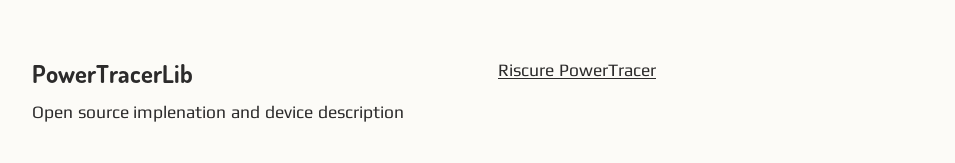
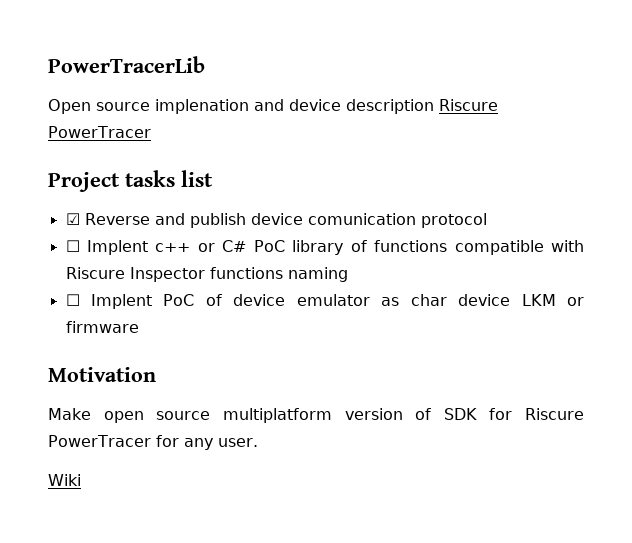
(656, 70) none -> [48,170,213,192] [65,213,487,228] [65,240,584,255] [65,267,348,282] [65,294,584,309] [65,321,139,333] [48,367,156,382] [48,408,584,423] [48,435,258,450] [48,474,81,486] // Project tasks list // ☑ Reverse and publish device comunication protocol // ☐ Implent c++ or C# PoC library of functions compatible with Riscure Inspector functions naming // ☐ Implent PoC of device emulator as char device LKM or firmware // Motivation // Make open source multiplatform version of SDK for Riscure PowerTracer for any user. // Wiki

